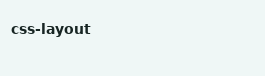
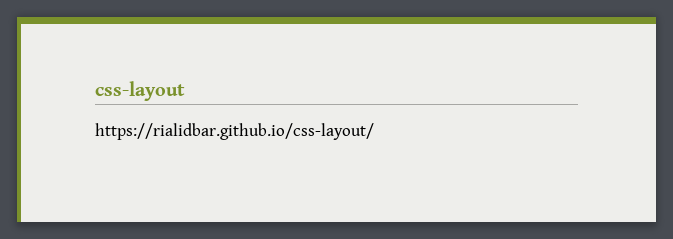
(91, 30) none -> [95,123,374,140] // https://rialidbar.github.io/css-layout/

